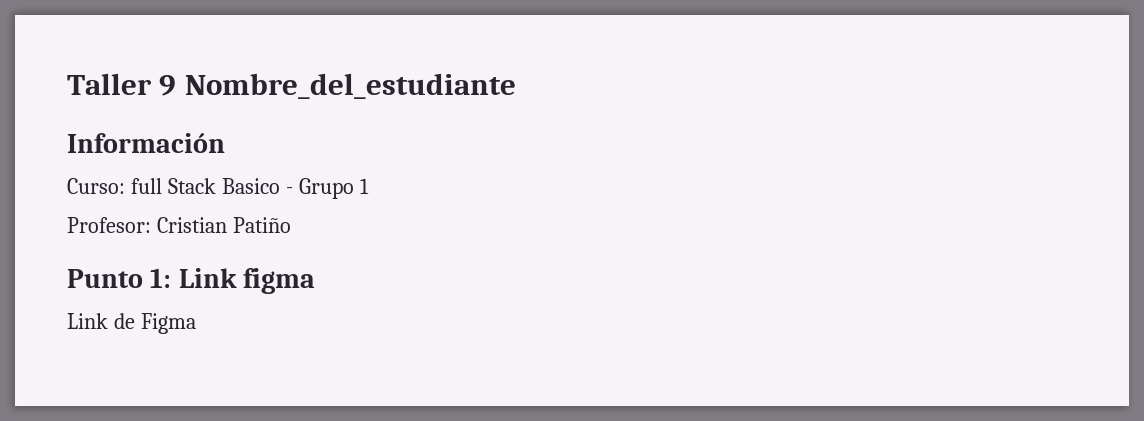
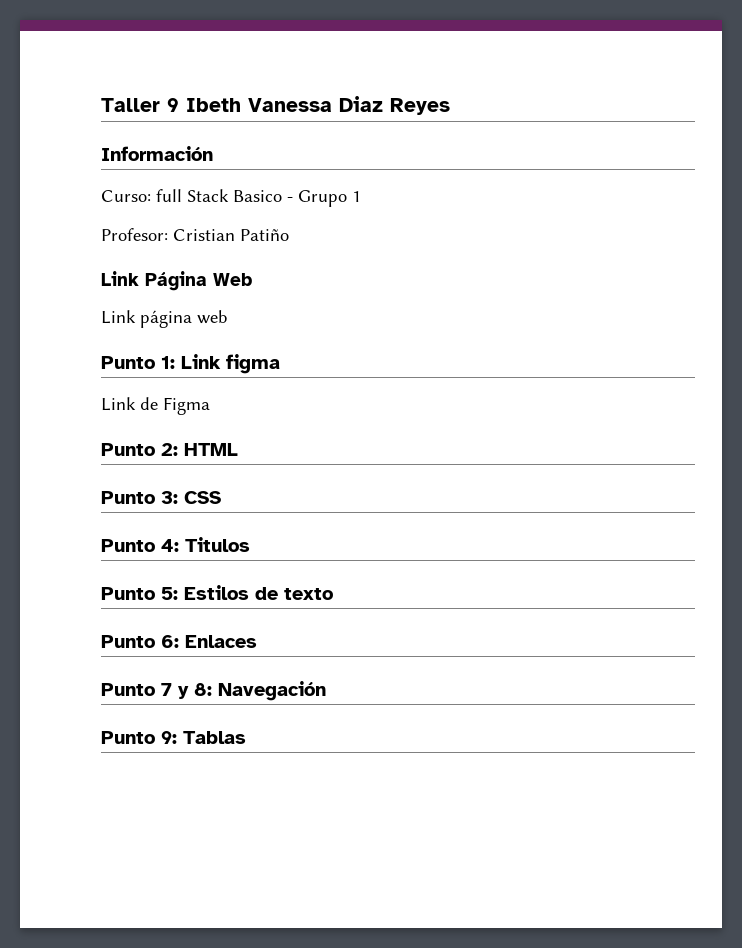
[184,73,516,99] Nombre_del_estudiante -> [186,96,450,115] Ibeth Vanessa Diaz Reyes
(291, 225) none -> [101,271,252,291] [101,310,227,328] // Link Página Web // Link página web
(196, 323) none -> [101,443,238,456] [101,491,221,504] [101,537,250,552] [101,585,333,600] [101,635,257,648] [101,681,326,701] [101,731,246,744] // Punto 2: HTML // Punto 3: CSS // Punto 4: Titulos // Punto 5: Estilos de texto // Punto 6: Enlaces // Punto 7 y 8: Navegación // Punto 9: Tablas

